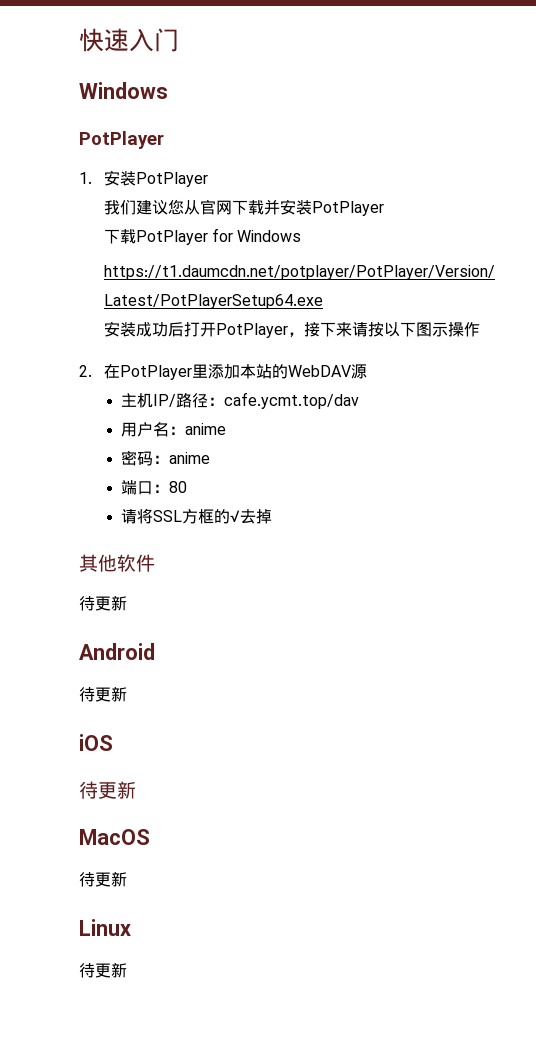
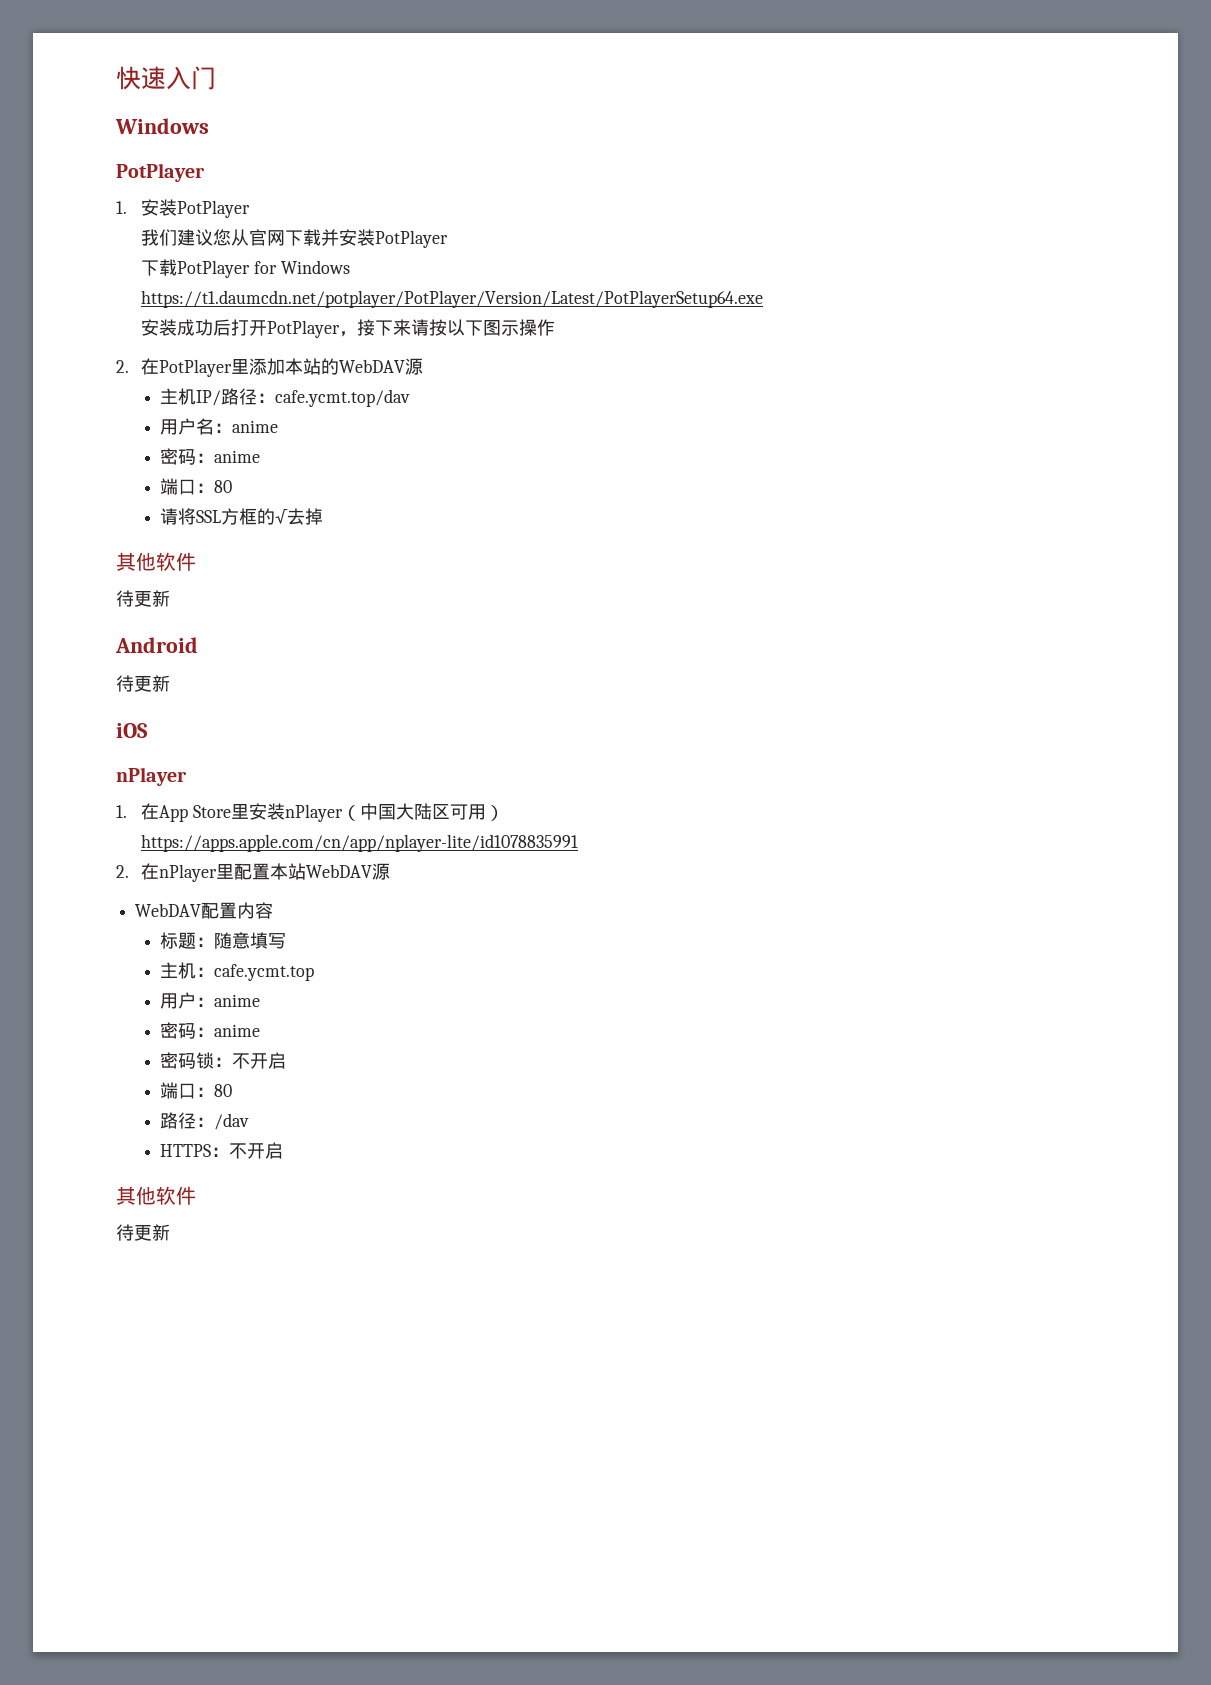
[79,781,136,799] [79,829,150,845] [79,871,127,887] [79,919,131,936] [79,962,127,978] 待更新 // MacOS // 待更新 // Linux // 待更新 -> [116,767,187,786] [116,803,504,822] [141,834,579,852] [116,863,391,882] [135,902,274,919] [160,932,287,949] [160,962,315,981] [160,992,261,1009] [160,1022,261,1039] [160,1052,287,1069] [160,1082,233,1099] [160,1112,250,1130] [160,1142,284,1159] [116,1186,196,1205] [116,1224,170,1241] nPlayer // 1.在App Store里安装nPlayer（中国大陆区可用） // https://apps.apple.com/cn/app/nplayer-lite/id1078835991 // 2.在nPlayer里配置本站WebDAV源 // WebDAV配置内容 // 标题：随意填写 // 主机：cafe.ycmt.top // 用户：anime // 密码：anime // 密码锁：不开启 // 端口：80 // 路径：/dav // HTTPS：不开启 // 其他软件 // 待更新

